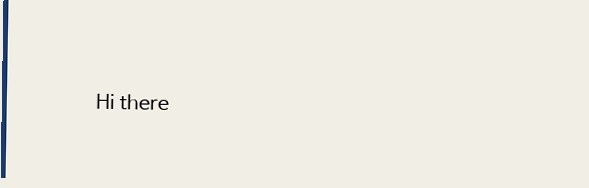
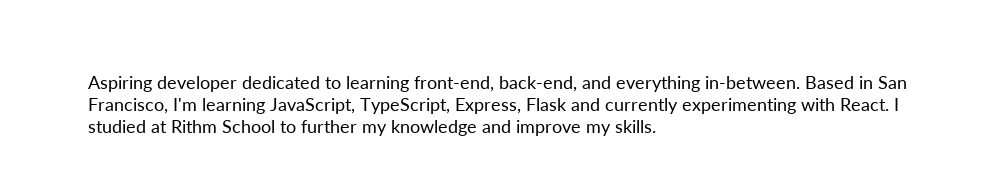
[95,93,170,111] Hi there -> [88,76,907,92] [88,98,899,114] [88,120,656,136] Aspiring developer dedicated to learning front-end, back-end, and everything in-between. Based in San Francisco, I'm learning JavaScript, TypeScript, Express, Flask and currently experimenting with React. I studied at Rithm School to further my knowledge and improve my skills.

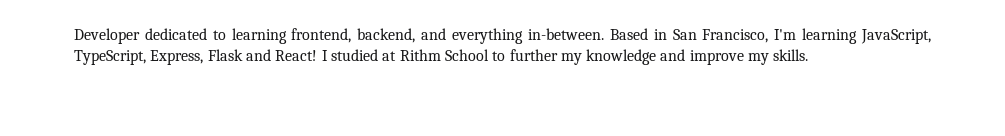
[88,76,237,92] Aspiring developer -> [74,28,140,44] Developer
[414,76,577,92] front-end, back-end, -> [291,28,416,43] frontend, backend,
[605,98,889,114] currently experimenting with React. -> [275,50,318,61] React!

